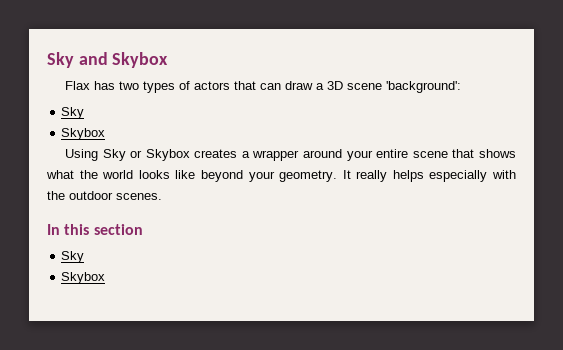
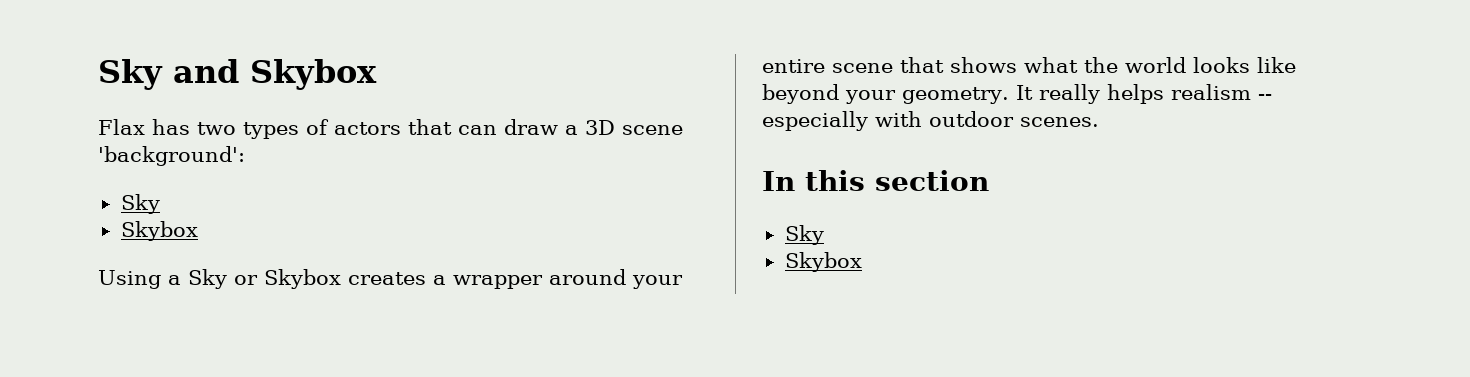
(98, 155) none -> [168,275,181,285] a
(424, 176) none -> [1170,84,1272,100] realism --
[47,191,65,200] the -> (922, 119) none

